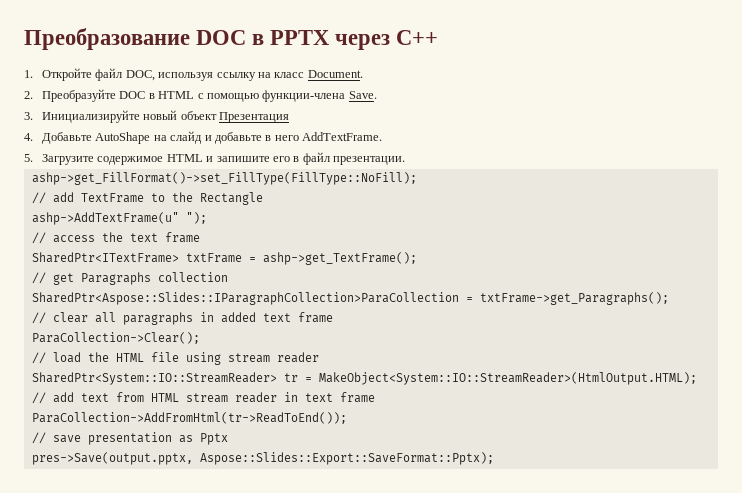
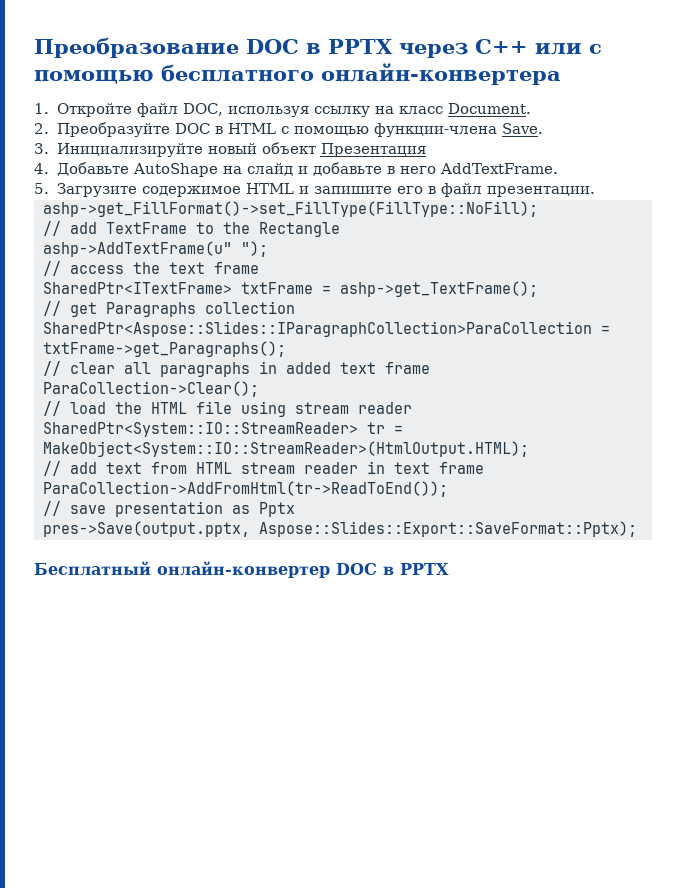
(439, 37) none -> [535,43,602,55] [34,63,561,85] или с помощью бесплатного онлайн-конвертера
(494, 458) none -> [34,561,449,578] // Бесплатный онлайн-конвертер DOC в PPTX

